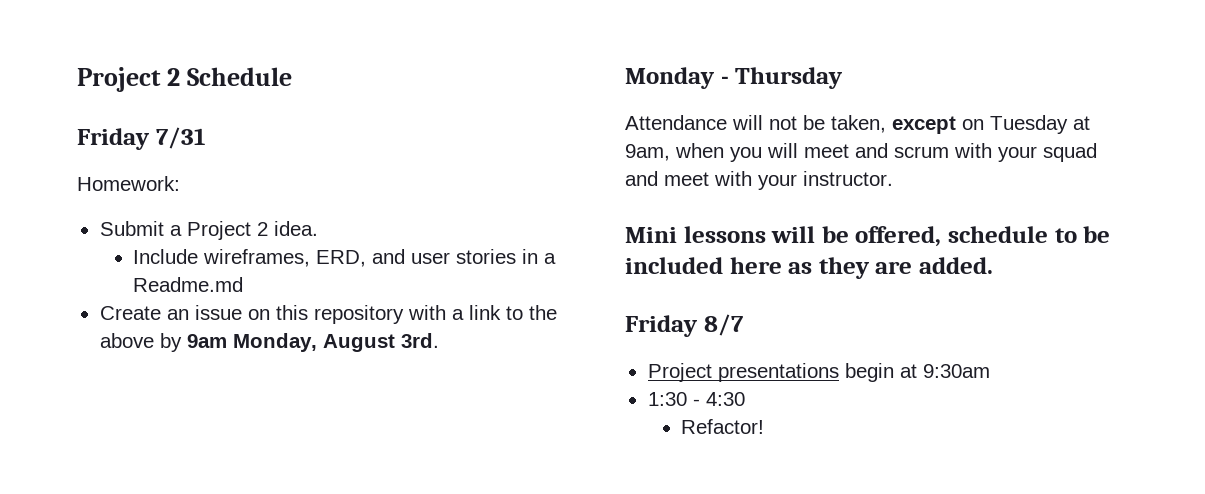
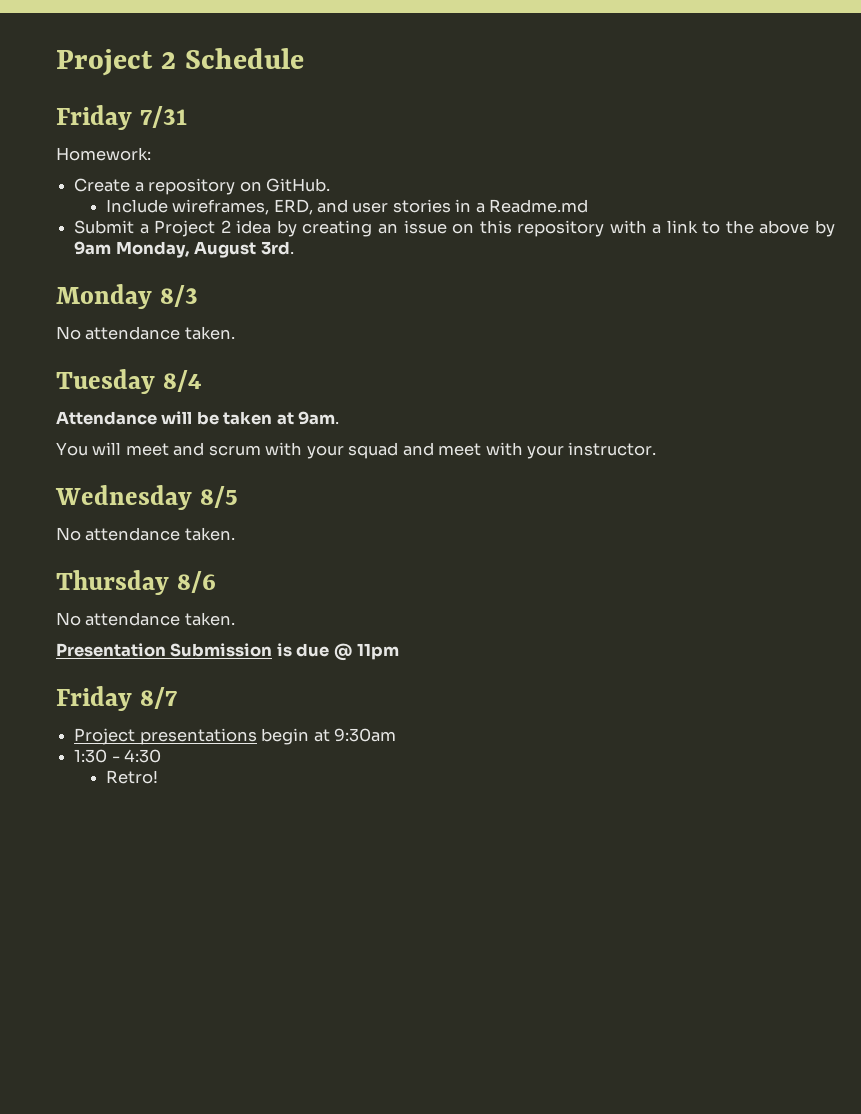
[99,221,318,240] Submit a Project 2 idea. -> [74,178,330,195] Create a repository on GitHub.
[99,306,161,320] Create -> [74,220,373,237] Submit a Project 2 idea by creating
[720,67,844,89] [625,115,1090,134] [625,143,762,162] - Thursday // Attendance will not be taken, except on Tuesday at 9am, when you -> [159,285,198,307] [56,326,235,340] [56,369,201,394] [56,411,340,425] [56,442,88,456] 8/3 // No attendance taken. // Tuesday 8/4 // Attendance will be taken at 9am. // You
[625,226,1111,247] [625,257,994,279] Mini lessons will be offered, schedule to be included here as they are added. -> [55,485,238,510] [56,527,235,541] [56,570,216,595] [56,612,235,626] [56,643,400,661] Wednesday 8/5 // No attendance taken. // Thursday 8/6 // No attendance taken. // Presentation Submission is due @ 11pm
[681,419,765,434] Refactor! -> [105,770,158,784] Retro!

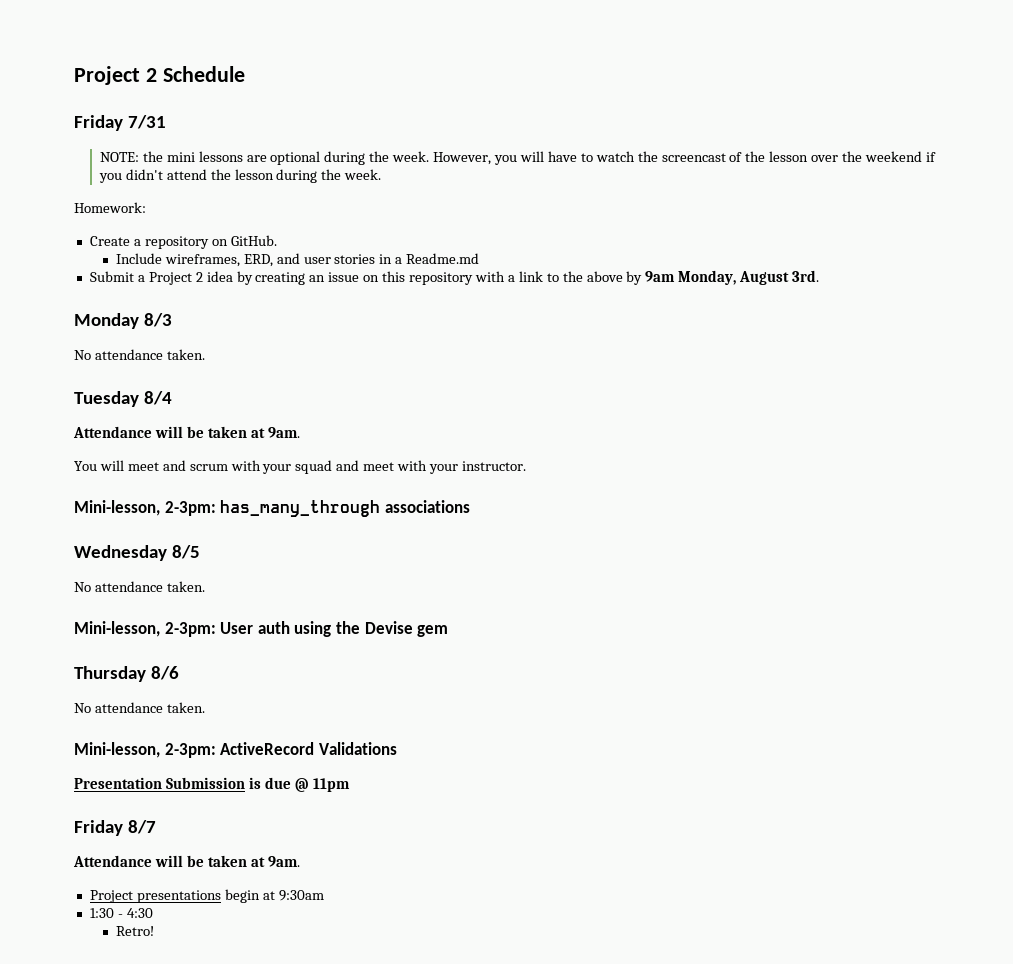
(187, 117) none -> [99,151,936,165] [98,169,382,183] // NOTE: the mini lessons are optional during the week. However, you will have to watch the screencast of the lesson over the weekend if you didn't attend the lesson during the week.
(657, 449) none -> [74,500,470,517] // Mini-lesson, 2-3pm: has_many_through associations
(235, 534) none -> [74,621,449,637] // Mini-lesson, 2-3pm: User auth using the Devise gem
(235, 619) none -> [74,742,397,758] // Mini-lesson, 2-3pm: ActiveRecord Validations
(178, 698) none -> [73,855,300,867] // Attendance will be taken at 9am.

